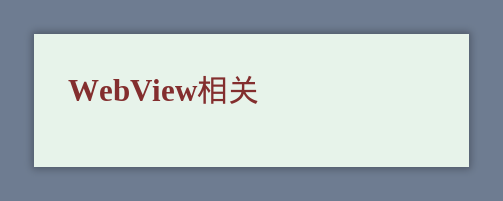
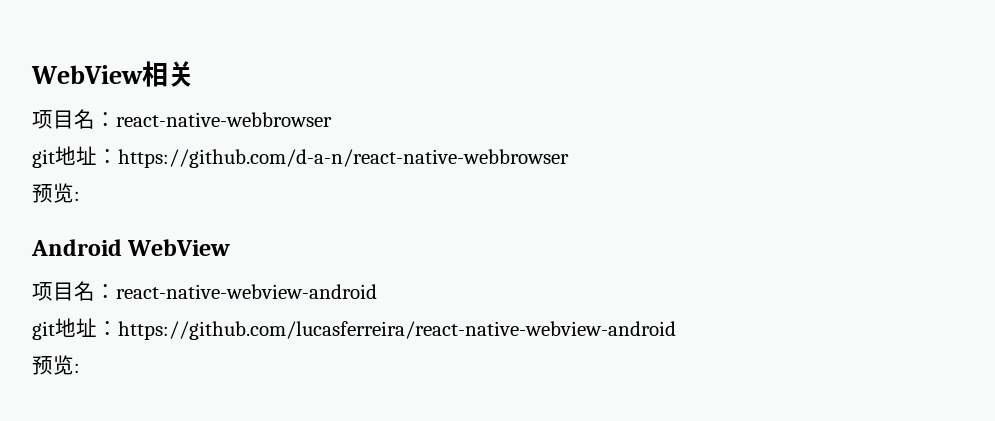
(259, 89) none -> [32,109,332,129] [32,146,569,168] [32,183,80,203] [31,239,231,256] [32,281,377,301] [32,318,676,340] [32,355,80,375] // 项目名：react-native-webbrowser // git地址：https://github.com/d-a-n/react-native-webbrowser // 预览: // Android WebView // 项目名：react-native-webview-android // git地址：https://github.com/lucasferreira/react-native-webview-android // 预览:

